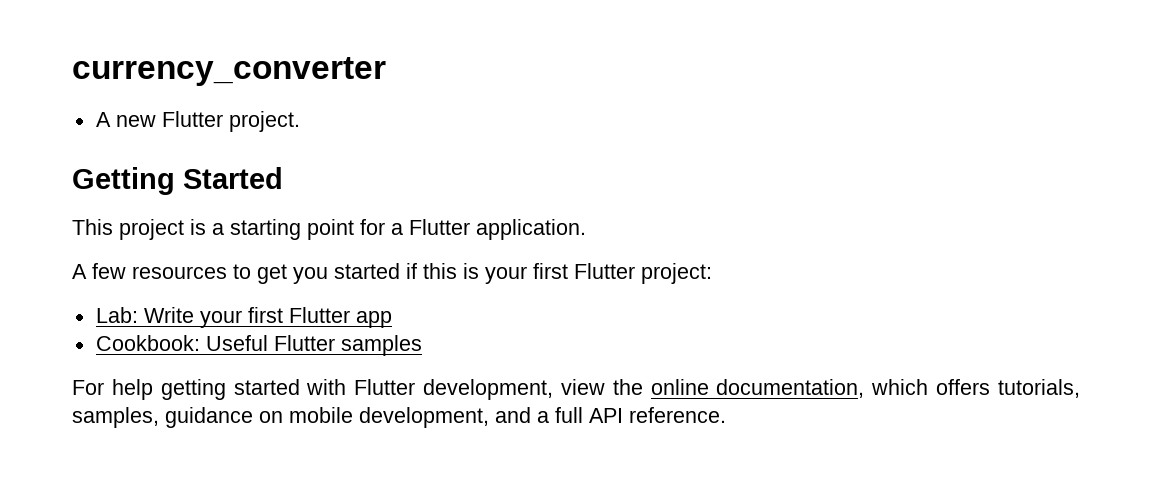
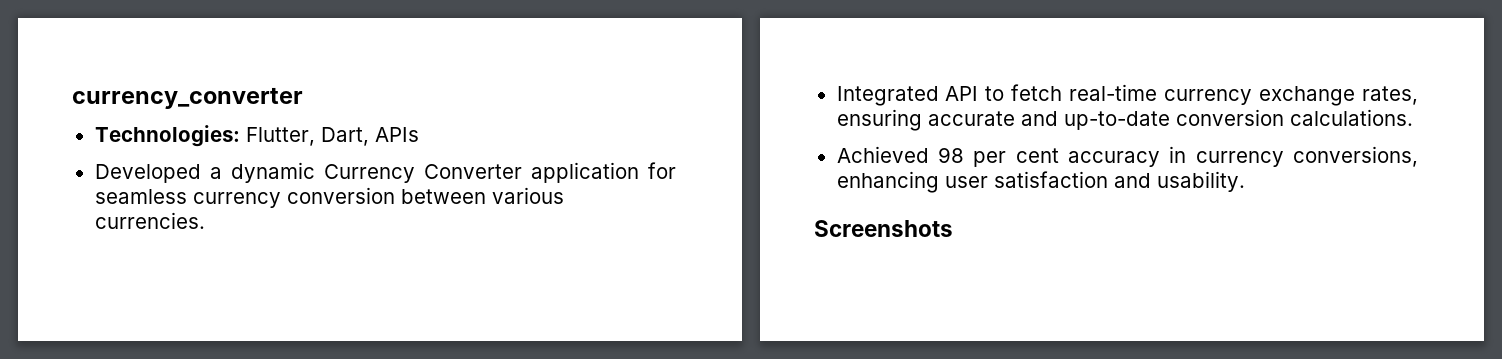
[95,111,300,132] [72,167,283,195] [72,219,586,240] [72,263,712,284] [95,307,392,328] [95,335,422,356] [72,379,1080,400] [72,407,726,428] A new Flutter project. // Getting Started // This project is a starting point for a Flutter application. // A few resources to get you started if this is your first Flutter project: // Lab: Write your first Flutter app // Cookbook: Useful Flutter samples // For help getting started with Flutter development, view the online documentation, which offers tutorials, samples, guidance on mobile development, and a full API reference. -> [94,125,419,147] [94,162,677,183] [94,187,564,208] [94,212,205,229] [836,84,1418,106] [836,109,1413,131] [836,146,1418,167] [836,171,1245,193] [814,220,953,237] Technologies: Flutter, Dart, APIs // Developed a dynamic Currency Converter application for seamless currency conversion between various currencies. // Integrated API to fetch real-time currency exchange rates, ensuring accurate and up-to-date conversion calculations. // Achieved 98 per cent accuracy in currency conversions, enhancing user satisfaction and usability. // Screenshots

